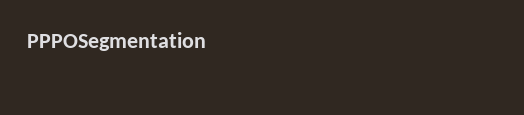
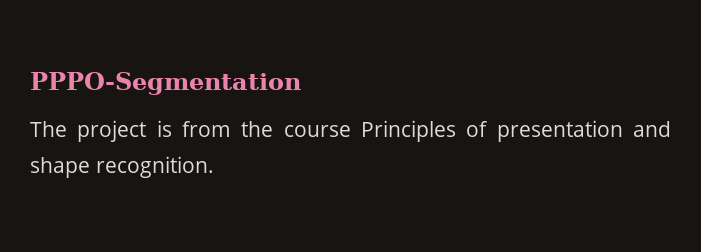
[27,32,206,51] PPPOSegmentation -> [30,72,301,95] [30,120,672,142] [30,156,214,178] PPPO-Segmentation // The project is from the course Principles of presentation and shape recognition.

